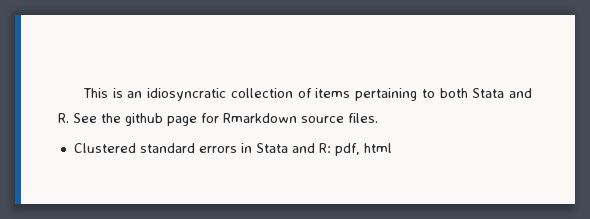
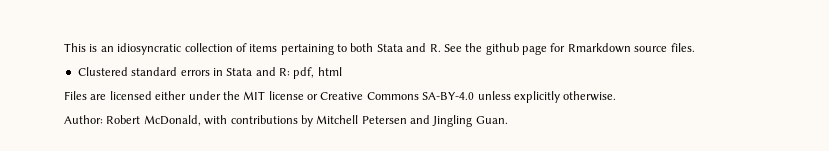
(392, 148) none -> [64,91,617,103] [64,115,508,127] // Files are licensed either under the MIT license or Creative Commons SA-BY-4.0 unless explicitly otherwise. // Author: Robert McDonald, with contributions by Mitchell Petersen and Jingling Guan.

